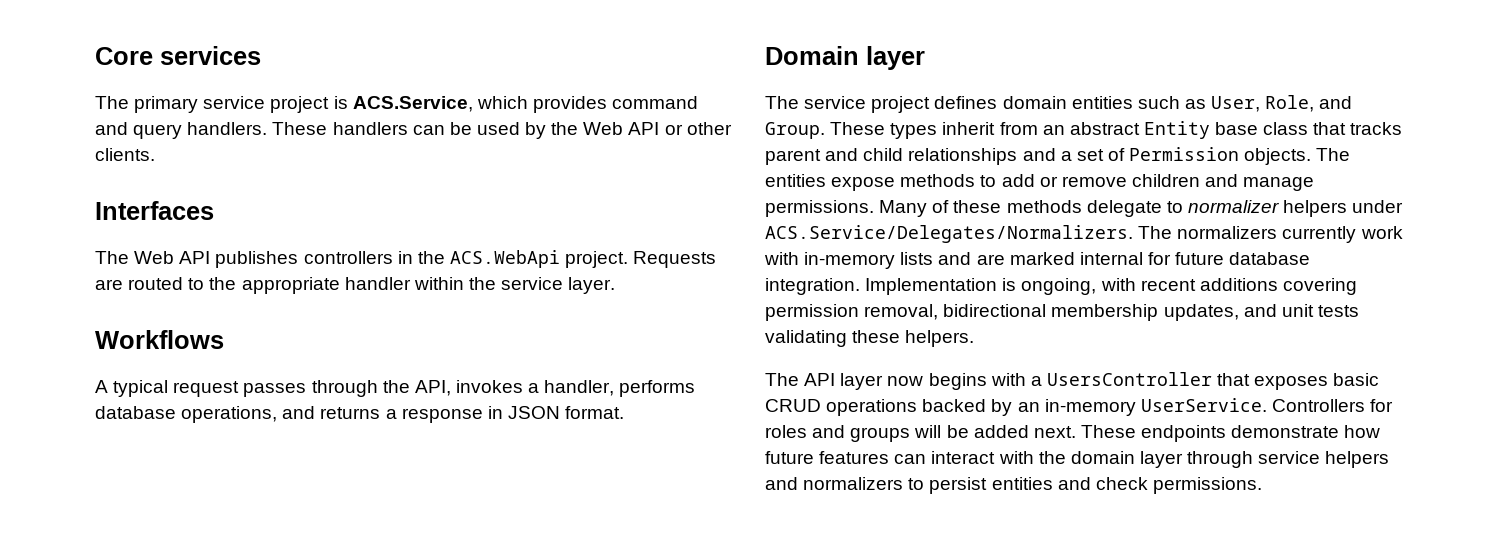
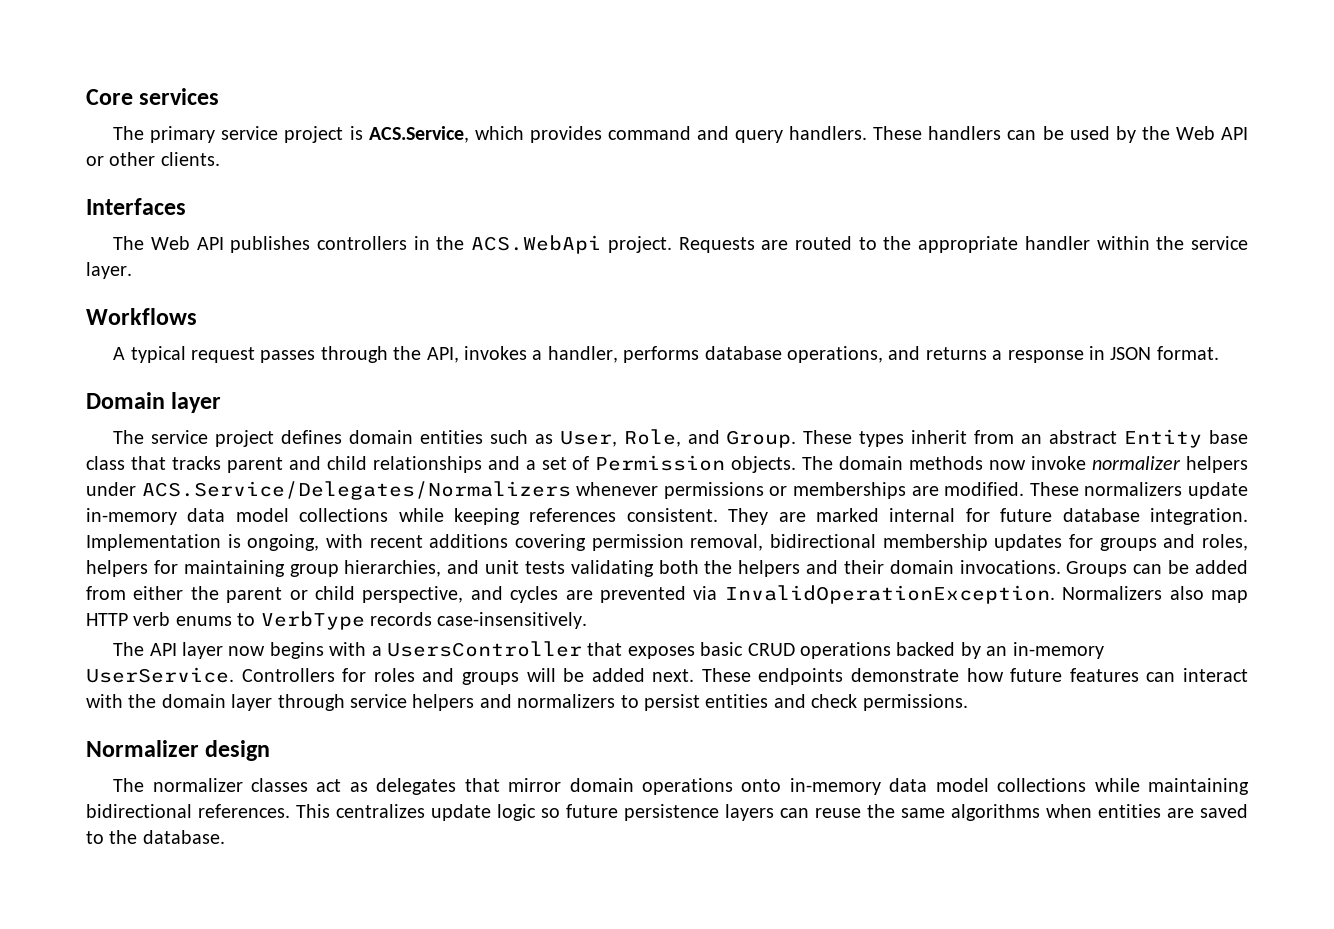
[765,174,1315,191] [765,200,1404,217] [765,225,1403,243] [764,252,972,269] entities expose methods to add or remove children and manage permissions. Many of these methods delegate to normalizer helpers under ACS.Service/Delegates/Normalizers. The normalizers currently work with in-memory lists and -> [839,456,1248,473] [86,481,1248,500] [86,508,769,525] domain methods now invoke normalizer helpers under ACS.Service/Delegates/Normalizers whenever permissions or memberships are modified. These normalizers update in-memory data model collections while keeping references consistent. They
[1163,304,1359,321] [765,330,975,347] updates, and unit tests validating these helpers. -> [994,534,1248,551] [86,560,1249,577] [86,585,1248,604] [86,611,588,630] updates for groups and roles, helpers for maintaining group hierarchies, and unit tests validating both the helpers and their domain invocations. Groups can be added from either the parent or child perspective, and cycles are prevented via InvalidOperationException. Normalizers also map HTTP verb enums to VerbType records case-insensitively.
(1262, 485) none -> [86,740,271,761] [113,778,1249,795] [86,804,1248,821] [86,830,225,844] // Normalizer design // The normalizer classes act as delegates that mirror domain operations onto in-memory data model collections while maintaining bidirectional references. This centralizes update logic so future persistence layers can reuse the same algorithms when entities are saved to the database.

